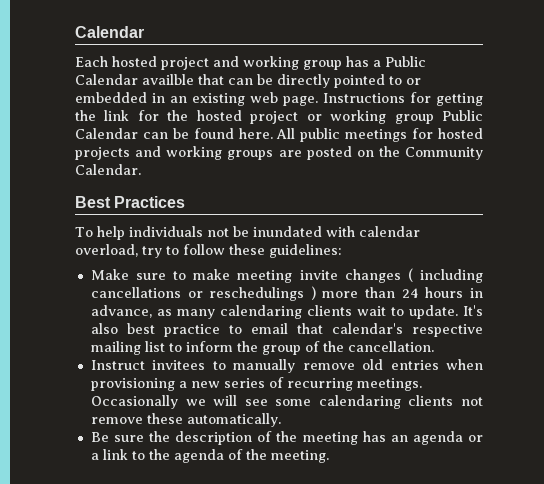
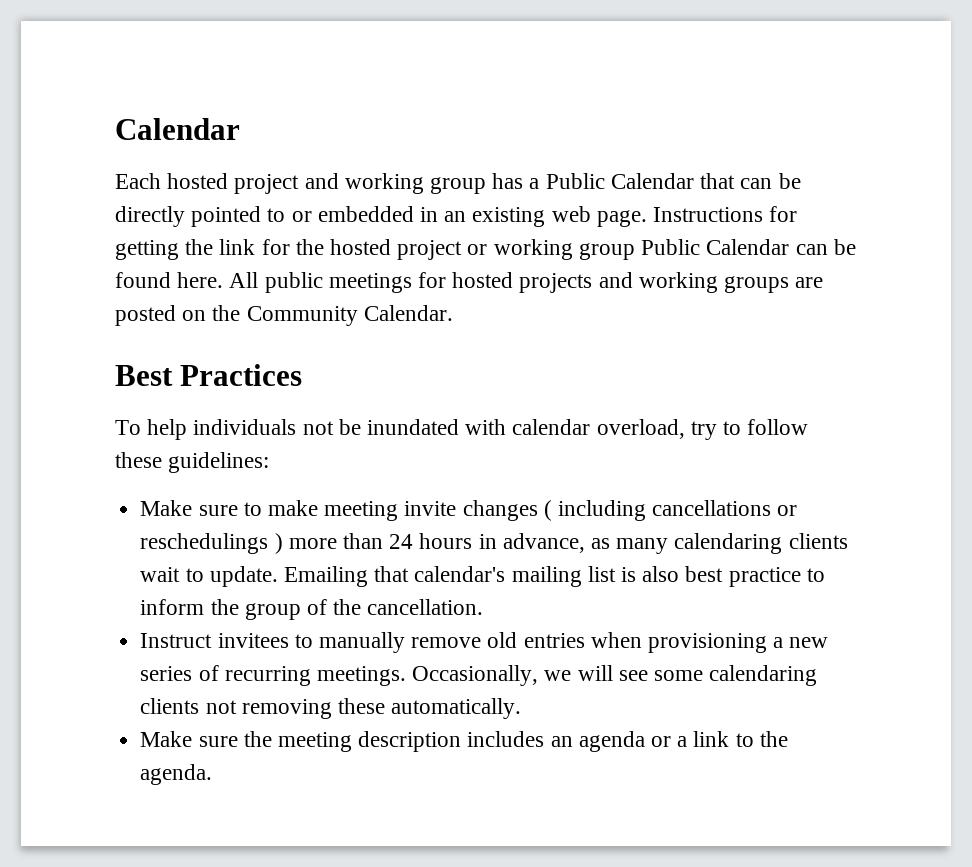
[142,74,194,85] availble -> (694, 181) none
[463,305,484,316] [90,323,484,337] [90,341,165,355] It's also best practice to email that calendar's respective mailing list -> [283,566,801,587] Emailing that calendar's mailing list is also best practice
[90,395,178,409] Occasionally -> [412,665,539,686] Occasionally,
[90,417,143,424] remove -> [241,699,332,719] removing
[90,432,109,442] Be -> [140,731,193,747] Make
[175,431,386,445] description of the meeting has -> [277,731,545,752] meeting description includes
[173,449,329,463] agenda of the meeting. -> [140,764,213,785] agenda.

